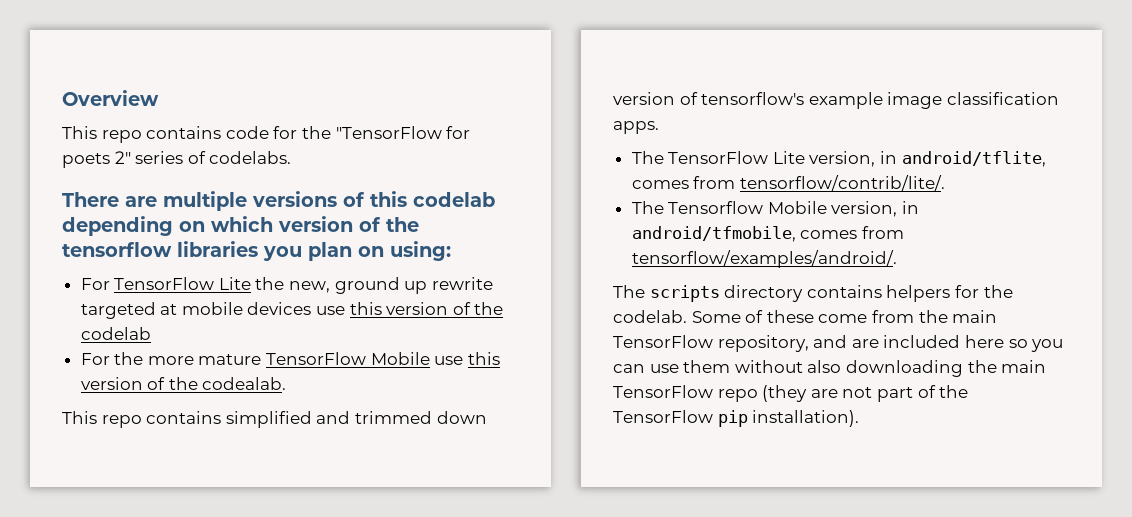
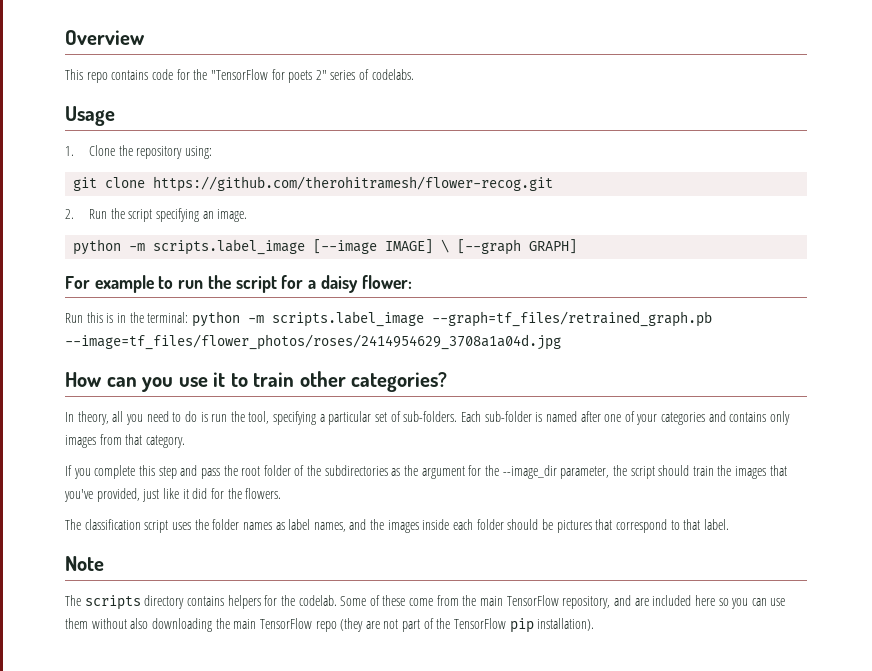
[62,191,495,211] [62,216,419,236] [62,241,451,261] [80,277,493,294] [80,302,504,319] [80,327,151,340] [80,352,500,365] [80,377,287,390] [62,411,487,428] [613,92,1059,109] [613,121,659,134] [631,151,1046,167] [631,175,945,191] [631,201,920,217] [631,226,904,242] [631,250,897,268] There are multiple versions of this codelab depending on which version of the tensorflow libraries you plan on using: // For TensorFlow Lite the new, ground up rewrite targeted at mobile devices use this version of the codelab // For the more mature TensorFlow Mobile use this version of the codealab. // This repo contains simplified and trimmed down version of tensorflow's example image classification apps. // The TensorFlow Lite version, in android/tflite, comes from tensorflow/contrib/lite/. // The Tensorflow Mobile version, in android/tfmobile, comes from tensorflow/examples/android/. -> [65,106,115,126] [65,145,212,159] [73,176,554,192] [65,208,248,222] [73,239,578,255] [65,275,412,293] [65,311,712,327] [65,334,561,350] [65,371,448,392] [65,411,791,425] [65,434,185,448] [65,465,787,479] [64,488,282,502] [65,519,729,533] [65,556,104,571] Usage // 1. Clone the repository using: // git clone https://github.com/therohitramesh/flower-recog.git // 2. Run the script specifying an image. // python -m scripts.label_image [--image IMAGE] \ [--graph GRAPH] // For example to run the script for a daisy flower: // Run this is in the terminal: python -m scripts.label_image --graph=tf_files/retrained_graph.pb --image=tf_files/flower_photos/roses/2414954629_3708a1a04d.jpg // How can you use it to train other categories? // In theory, all you need to do is run the tool, specifying a particular set of sub-folders. Each sub-folder is named after one of your categories and contains only images from that category. // If you complete this step and pass the root folder of the subdirectories as the argument for the --image_dir parameter, the script should train the images that you've provided, just like it did for the flowers. // The classification script uses the folder names as label names, and the images inside each folder should be pictures that correspond to that label. // Note

